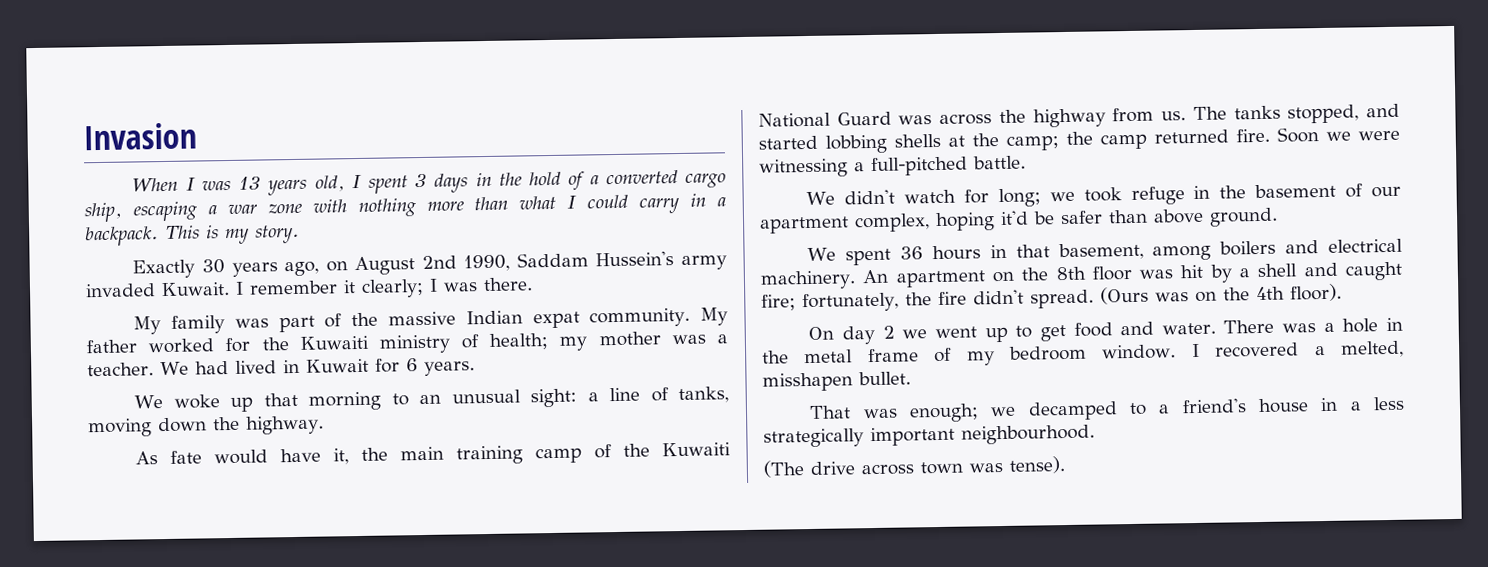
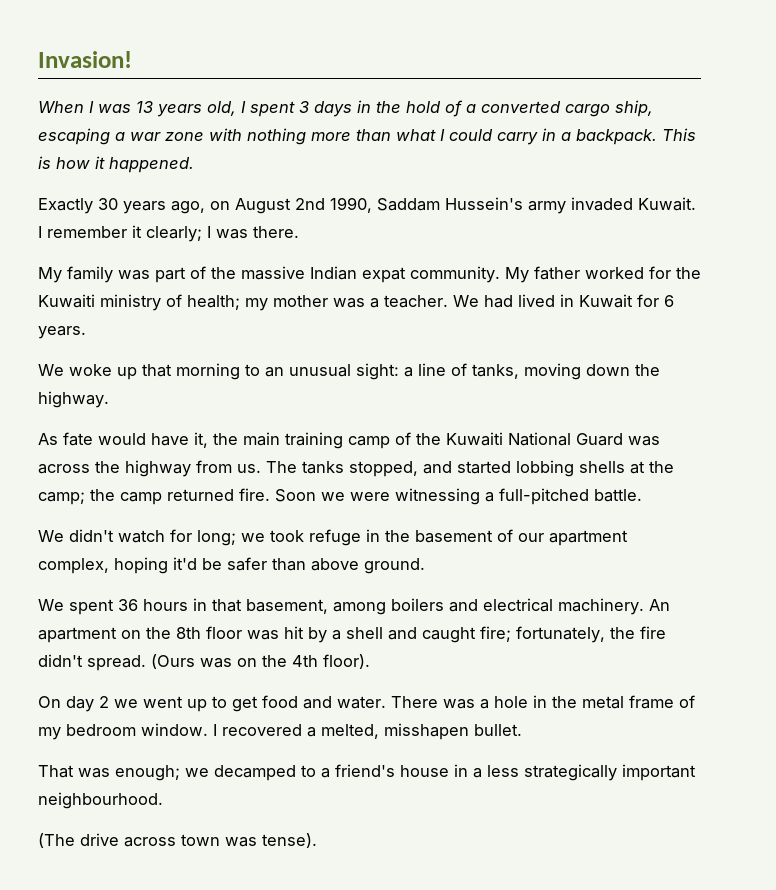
[83,122,197,151] Invasion -> [38,51,132,68] Invasion!
[225,224,300,245] my story. -> [56,156,194,173] how it happened.

